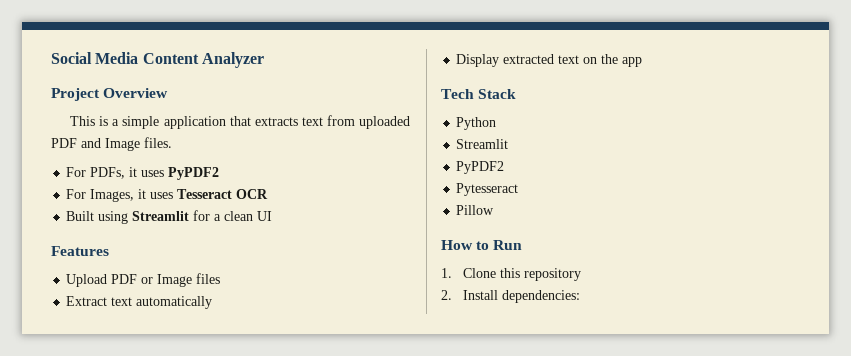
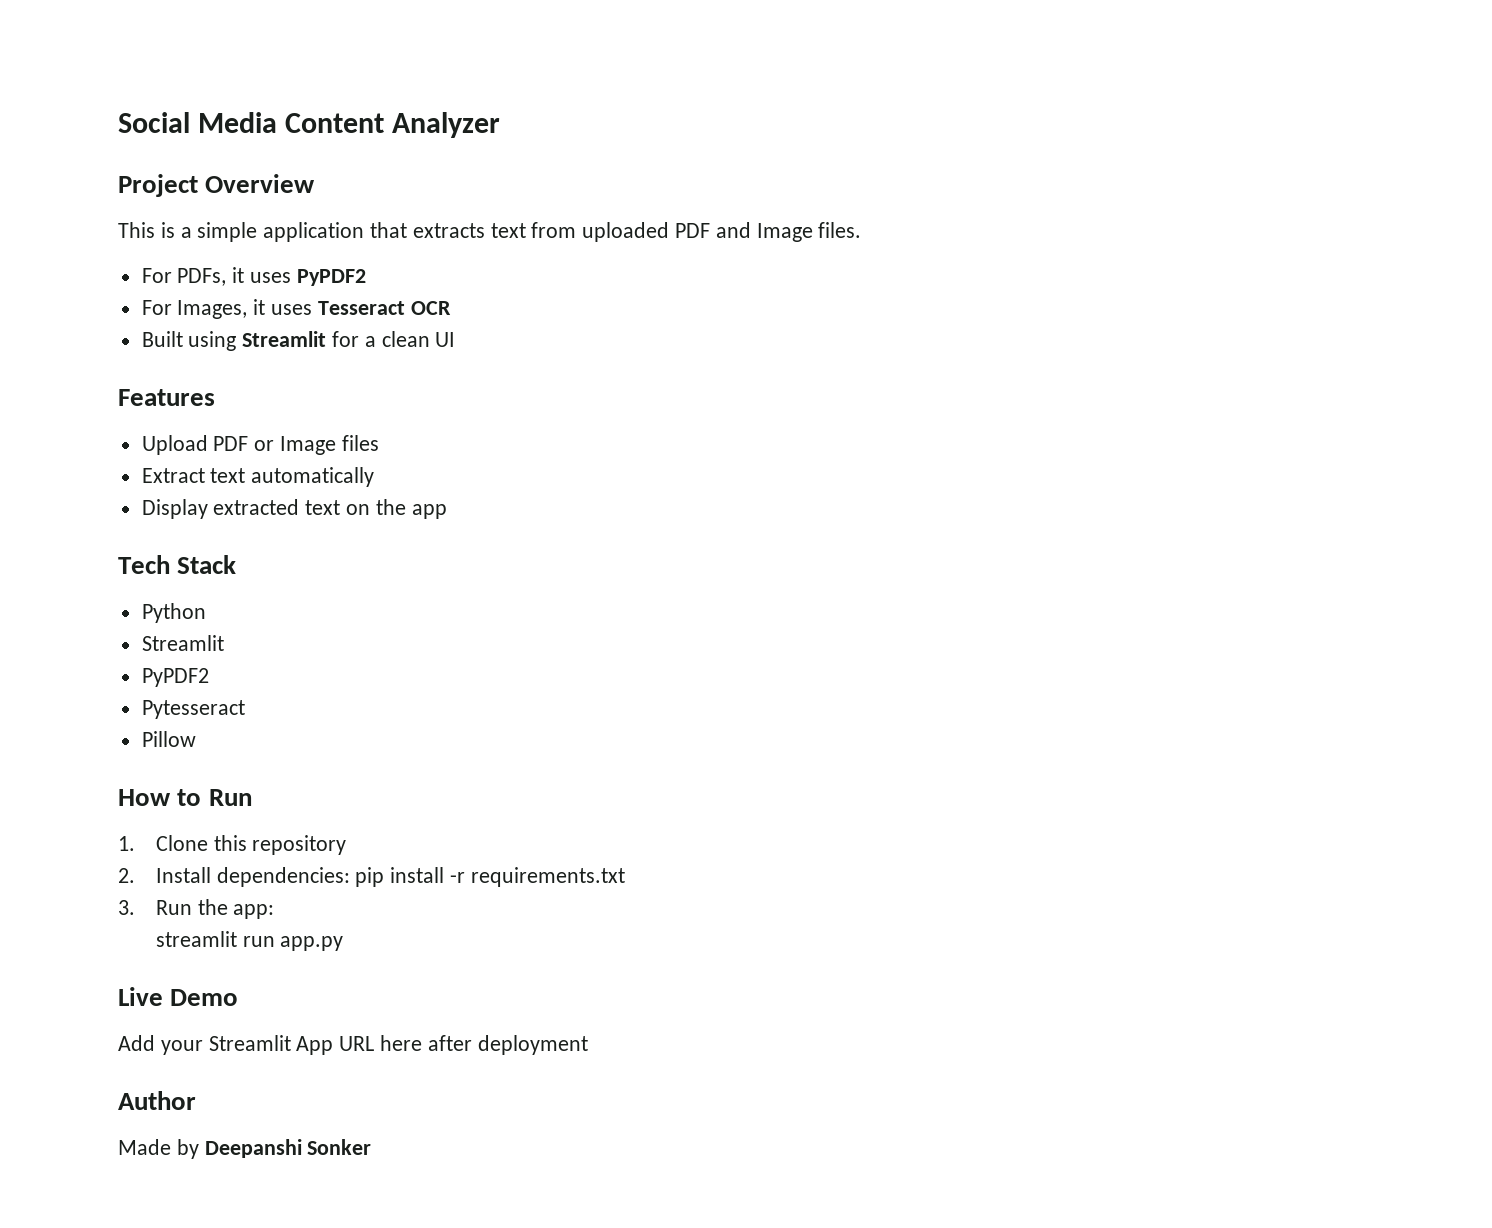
(580, 296) none -> [355,867,625,887] [118,899,275,919] [155,931,344,951] [118,987,239,1006] [118,1035,588,1055] [118,1091,196,1110] [118,1139,372,1159] pip install -r requirements.txt // 3. Run the app: // streamlit run app.py // Live Demo // Add your Streamlit App URL here after deployment // Author // Made by Deepanshi Sonker

